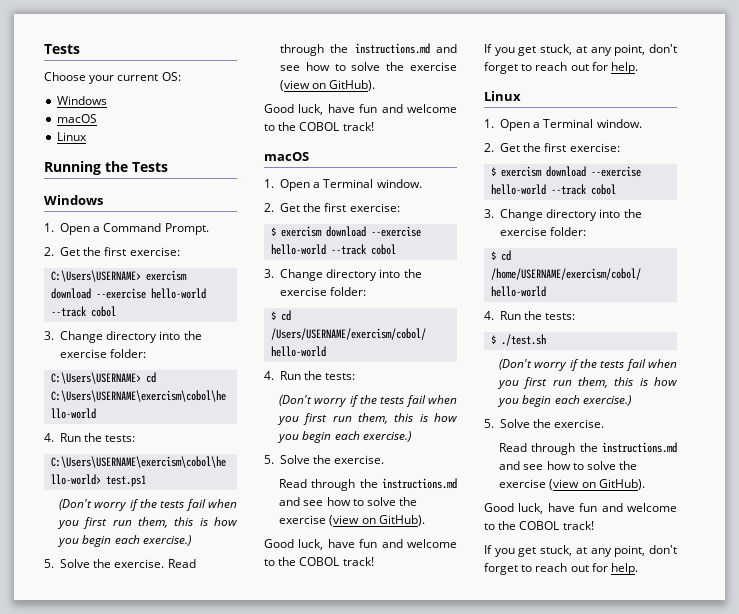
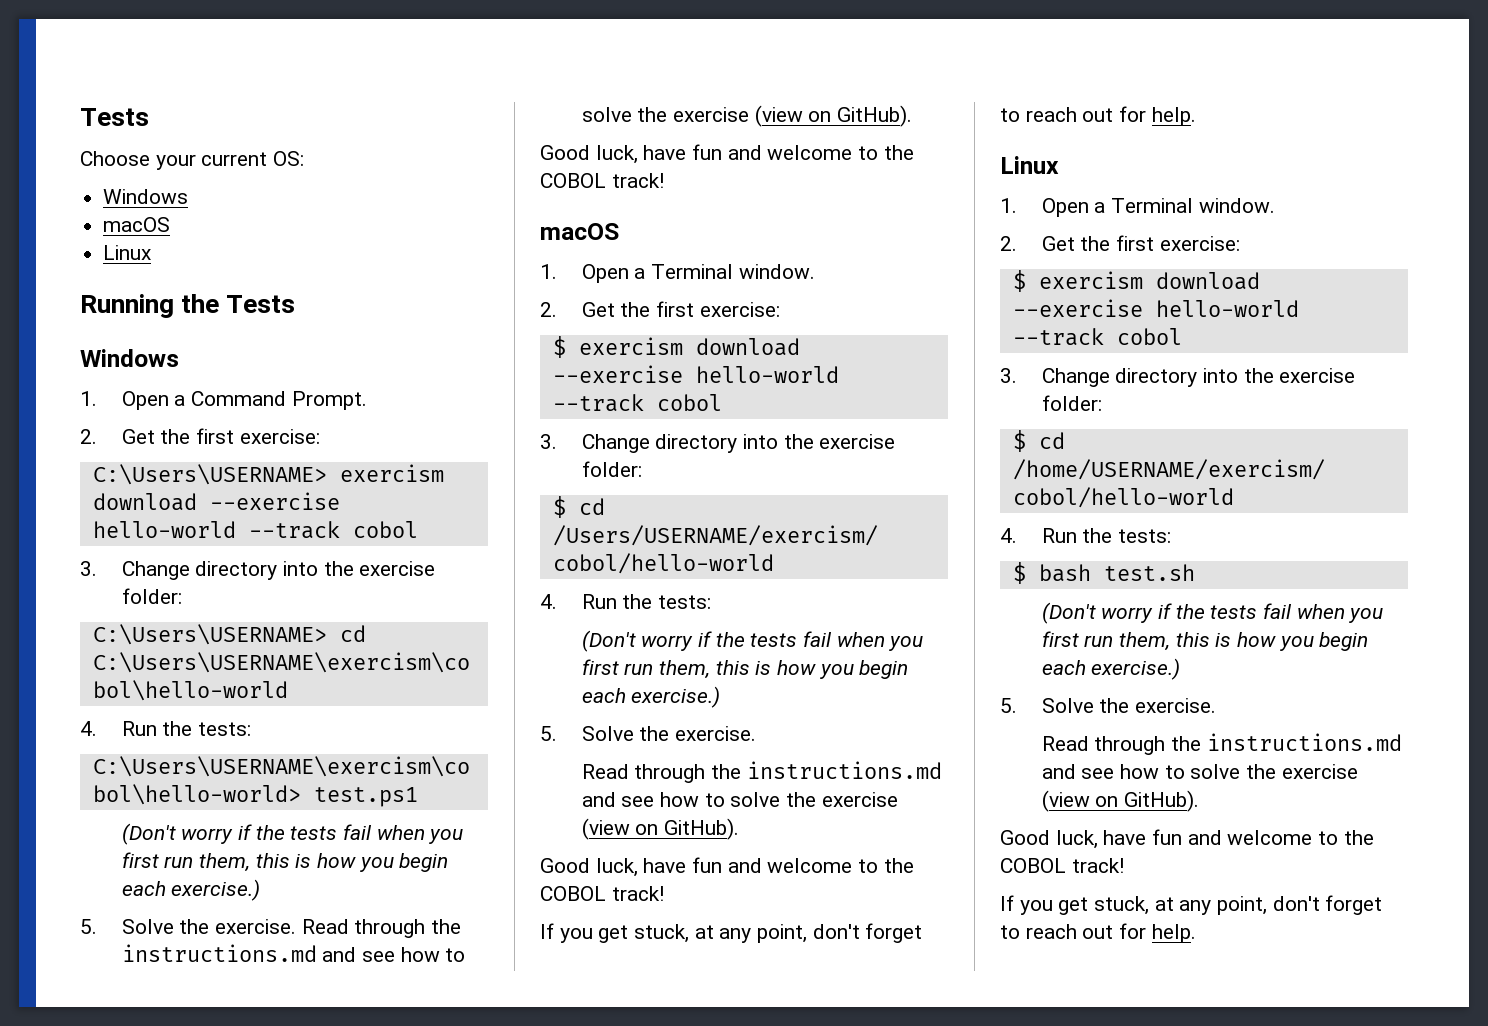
[501,334,547,346] ./test.sh -> [1038,564,1195,582] bash test.sh

